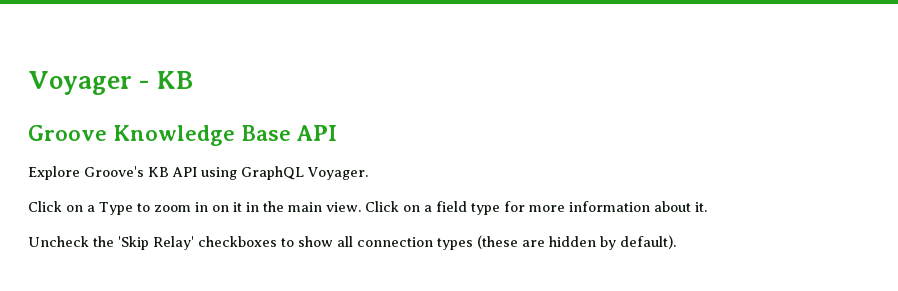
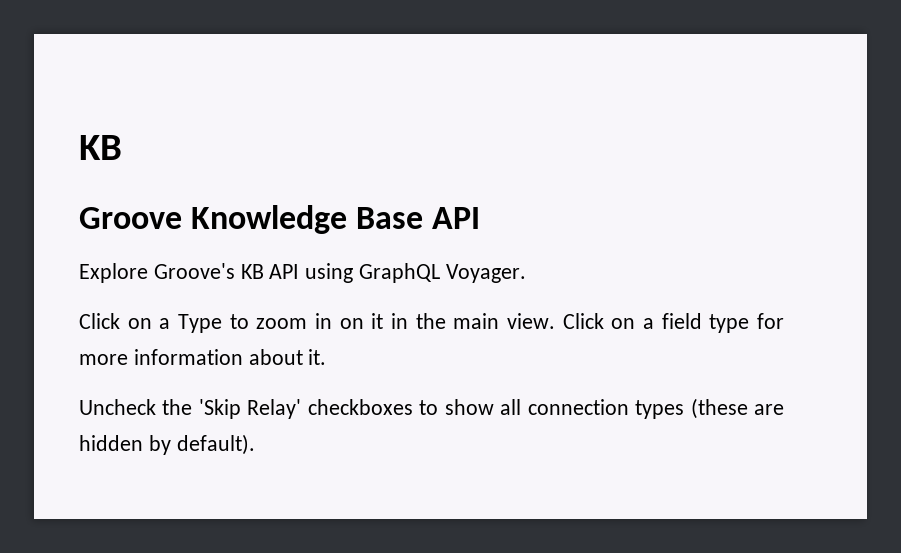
[28,71,151,95] Voyager - -> (79, 147) none

